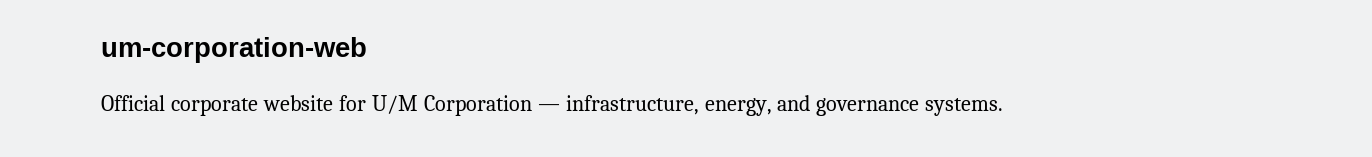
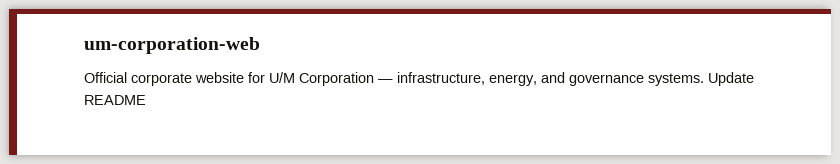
(1004, 107) none -> [708,72,754,86] [84,95,146,105] Update README

